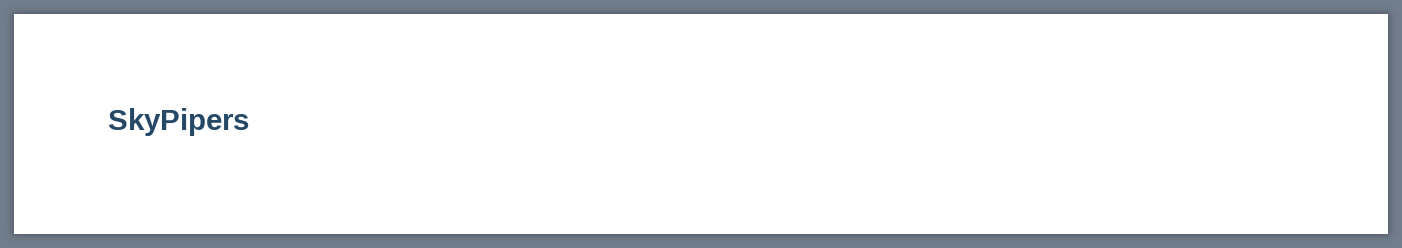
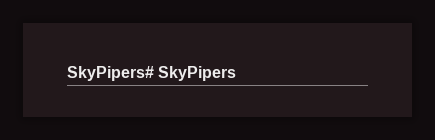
(108, 122) none -> [67,66,154,81] SkyPipers#

